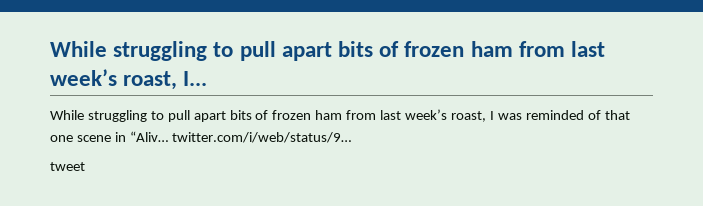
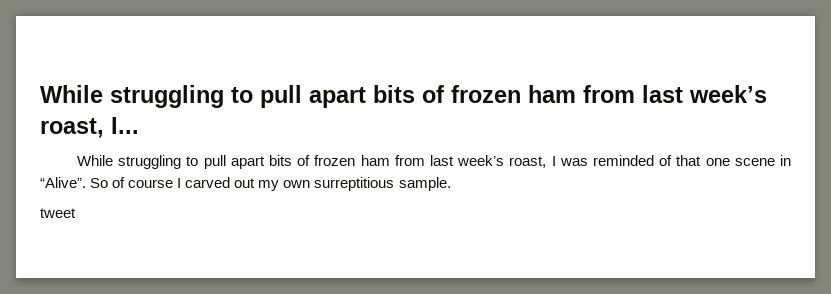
[129,131,351,143] “Aliv… twitter.com/i/web/status/9… -> [40,177,451,191] “Alive”. So of course I carved out my own surreptitious sample.

